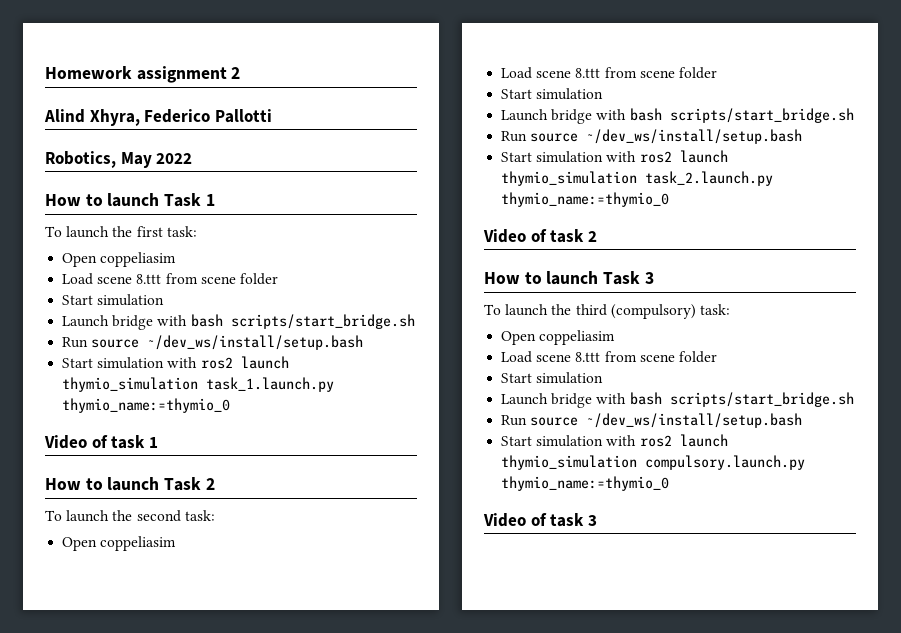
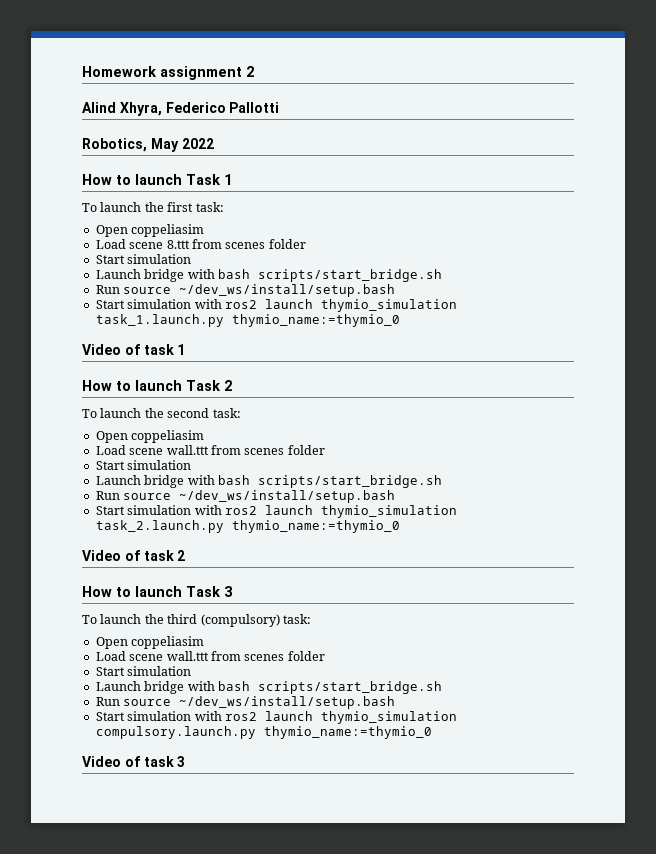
[200,276,236,284] scene -> [225,242,266,249] scenes
[575,67,675,78] 8.ttt from scene -> [166,445,285,455] wall.ttt from scenes
[575,351,675,362] 8.ttt from scene -> [166,651,285,661] wall.ttt from scenes

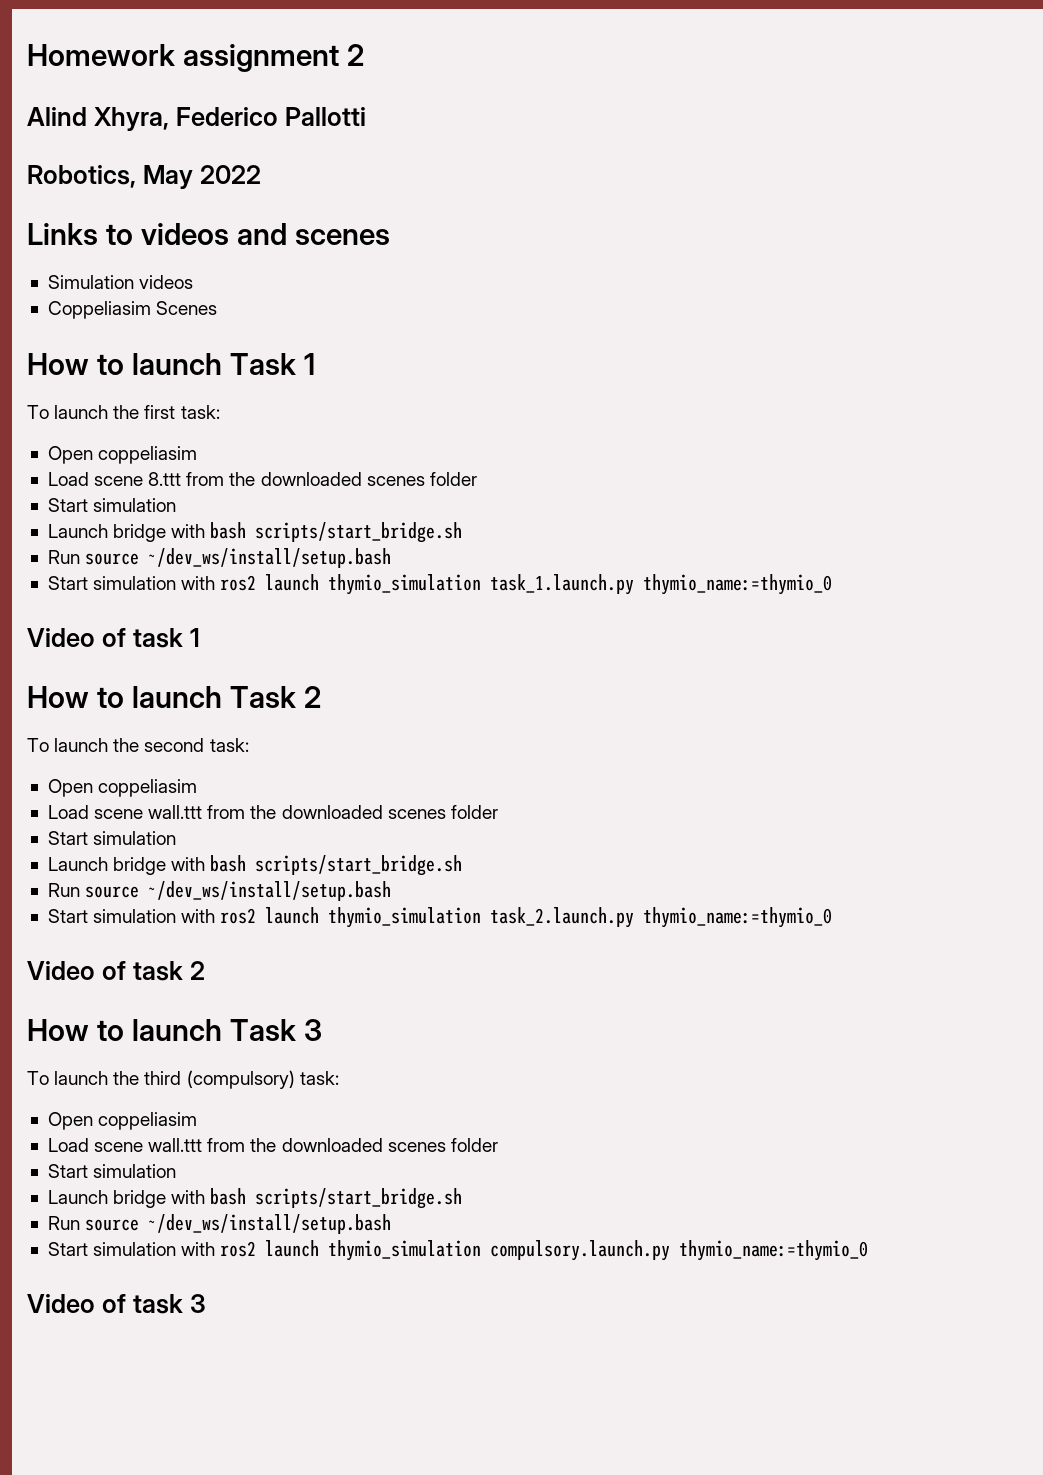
(214, 143) none -> [27,223,390,245] [47,275,194,289] [47,301,218,319] // Links to videos and scenes // Simulation videos // Coppeliasim Scenes
(222, 244) none -> [229,472,362,486] the downloaded
(241, 450) none -> [250,805,383,819] the downloaded
(241, 656) none -> [250,1138,383,1152] the downloaded

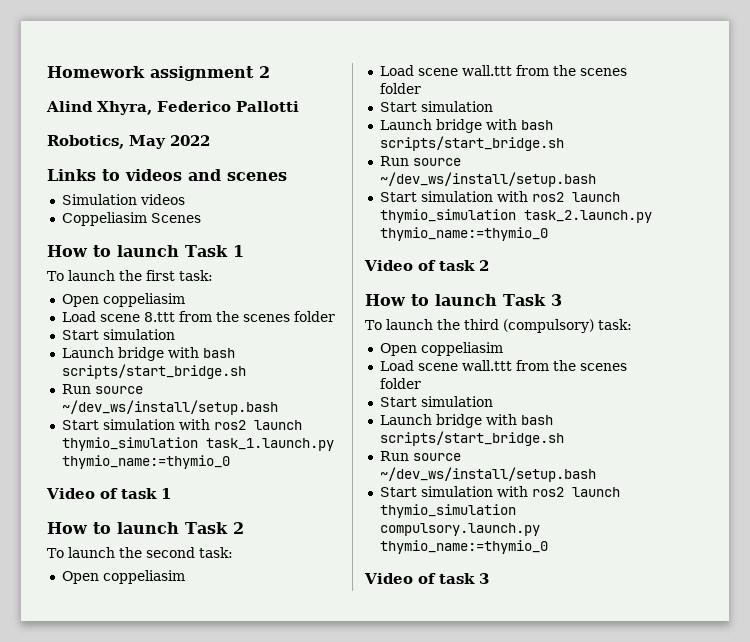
[260,472,362,486] downloaded -> (239, 316) none
[281,805,383,819] downloaded -> (576, 70) none
[281,1138,383,1152] downloaded -> (576, 365) none

